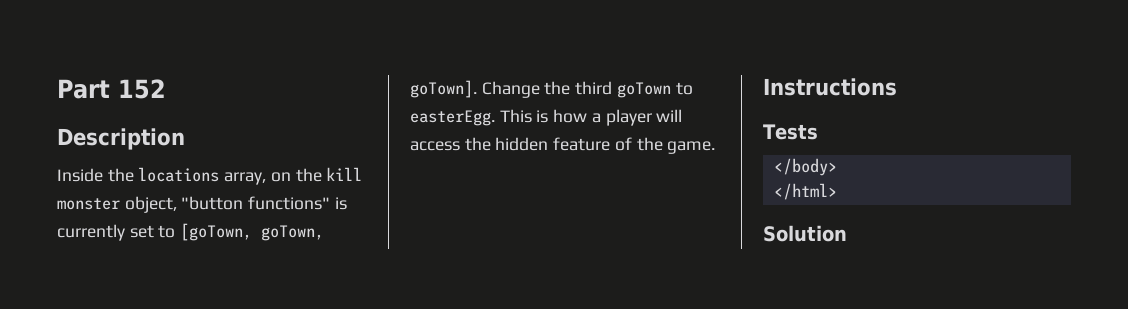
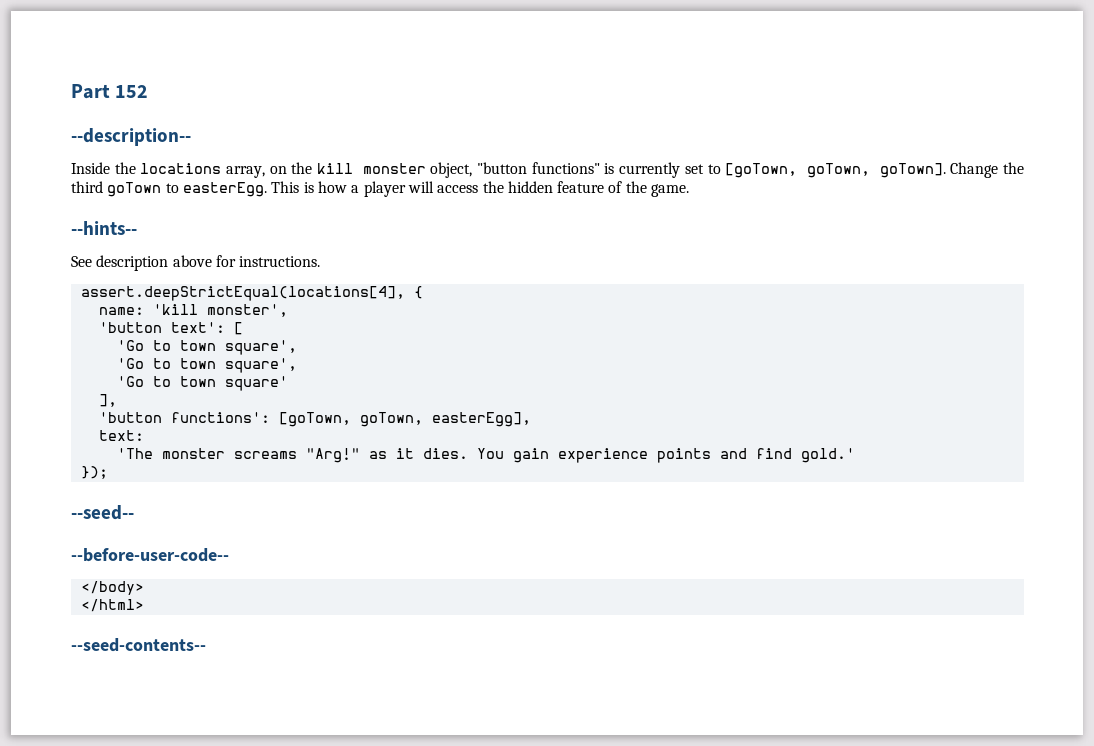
[57,128,185,150] Description -> [71,128,191,146] --description--
[763,78,897,96] [763,124,818,140] Instructions // Tests -> [71,221,137,235] [71,255,321,271] [80,286,423,301] [98,304,288,317] [98,322,243,335] [116,340,297,355] [116,358,297,373] [116,376,288,391] [98,394,117,407] [98,412,531,427] [98,430,144,441] [116,448,855,463] [80,466,108,479] [71,505,134,520] [71,548,229,562] --hints-- // See description above for instructions. // assert.deepStrictEqual(locations[4], { // name: 'kill monster', // 'button text': [ // 'Go to town square', // 'Go to town square', // 'Go to town square' // ], // 'button functions': [goTown, goTown, easterEgg], // text: // 'The monster screams "Arg!" as it dies. You gain experience points and find gold.' // }); // --seed-- // --before-user-code--
[763,225,847,242] Solution -> [71,638,206,652] --seed-contents--

